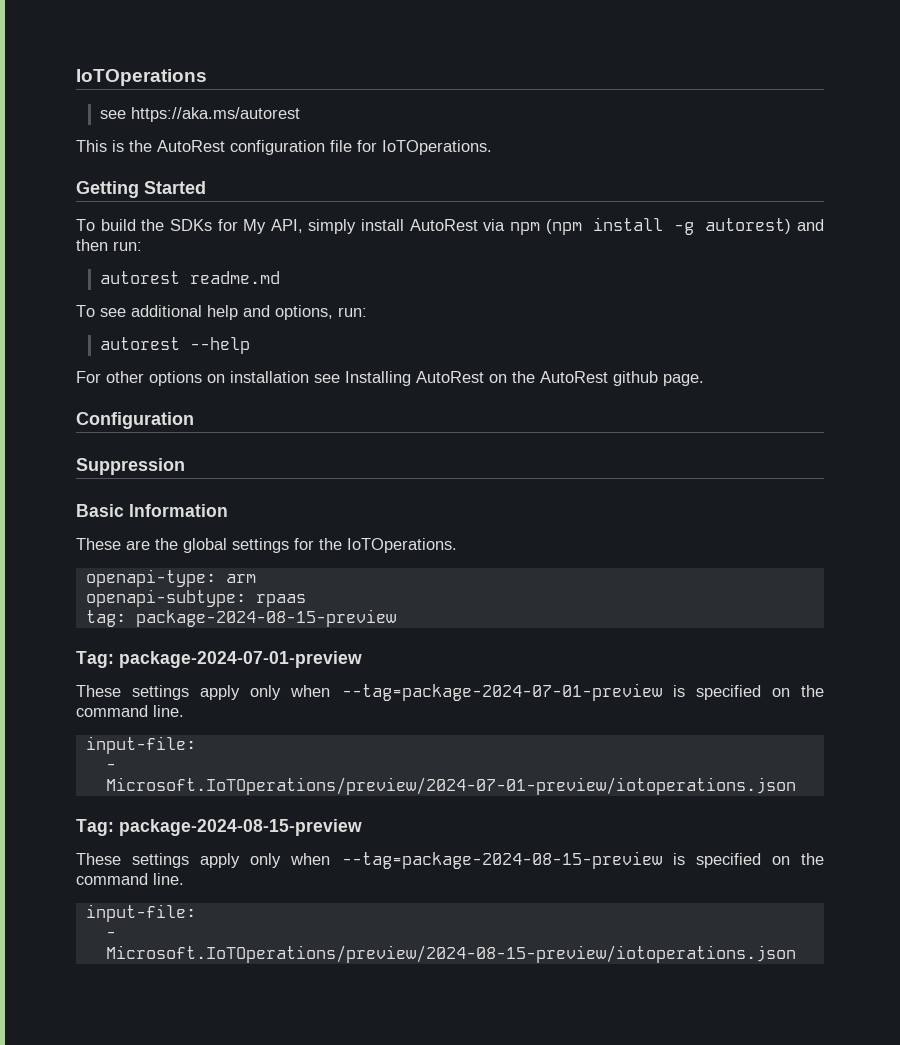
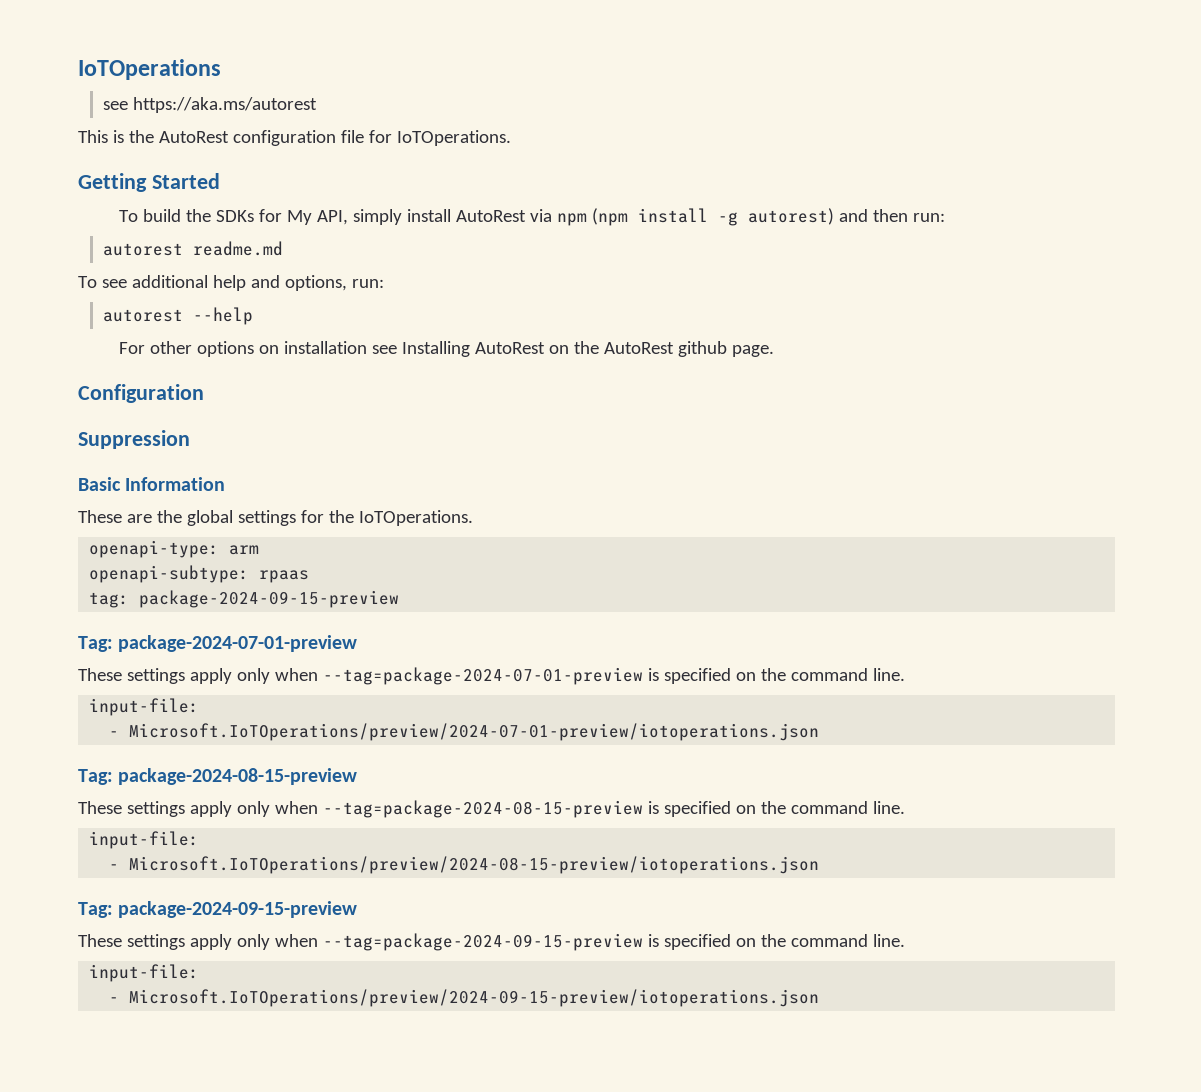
[135,609,396,627] package-2024-08-15-preview -> [139,590,400,608] package-2024-09-15-preview
(796, 954) none -> [78,901,358,918] [78,933,905,951] [89,964,200,982] [109,989,820,1007] // Tag: package-2024-09-15-preview // These settings apply only when --tag=package-2024-09-15-preview is specified on the command line. // input-file: // - Microsoft.IoTOperations/preview/2024-09-15-preview/iotoperations.json

